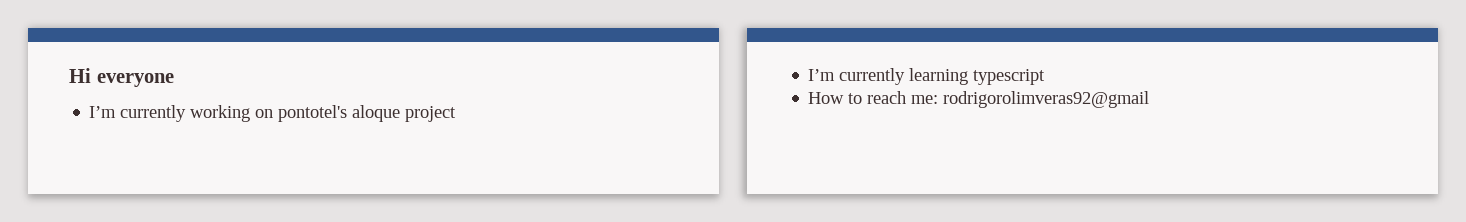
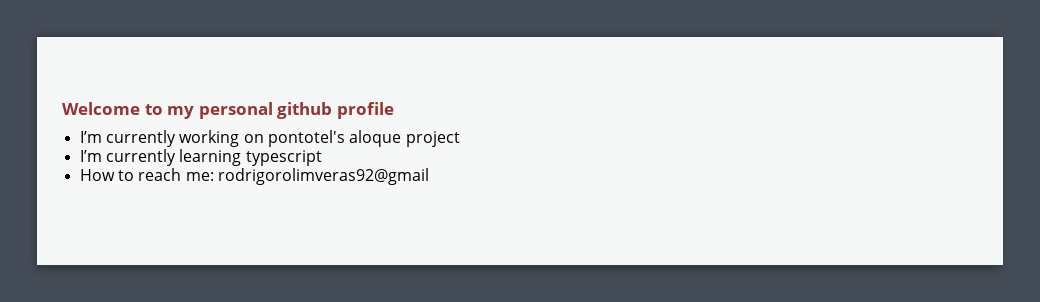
[69,68,174,87] Hi everyone -> [62,102,394,119] Welcome to my personal github profile

